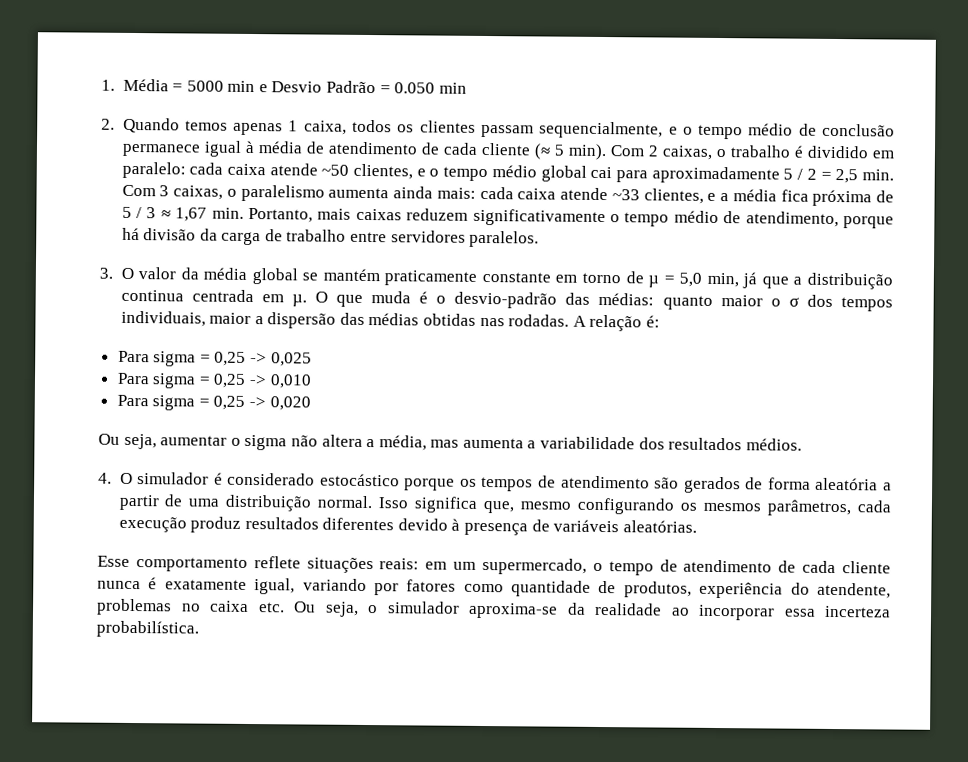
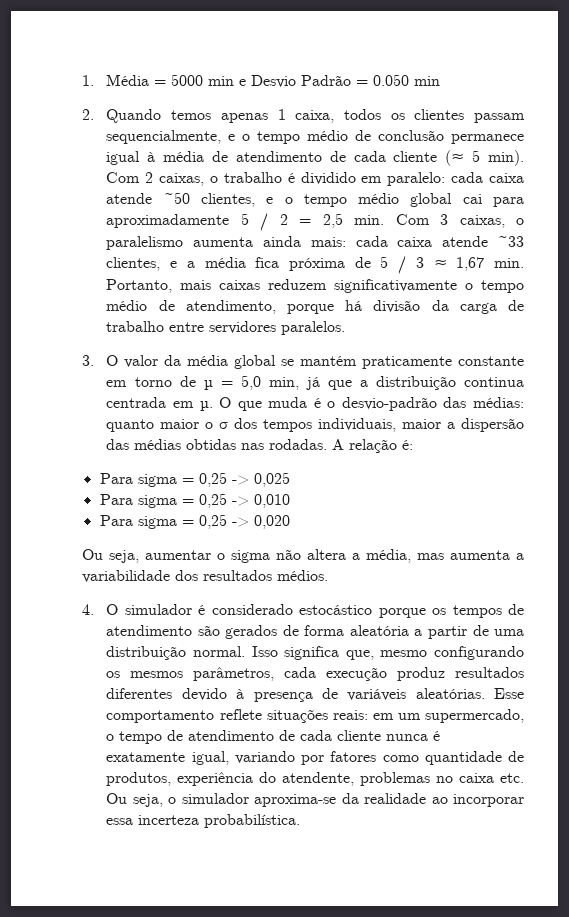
(697, 526) // -> (485, 693) none

